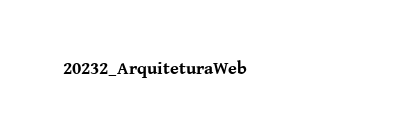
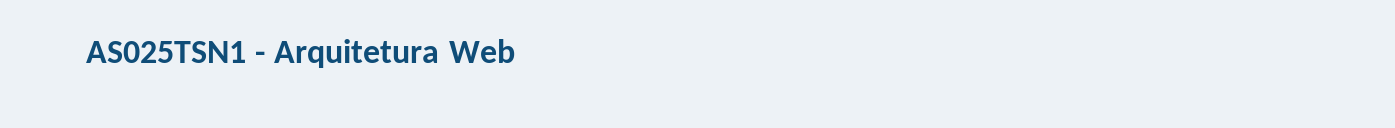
[63,60,247,78] 20232_ArquiteturaWeb -> [86,39,515,68] AS025TSN1 - Arquitetura Web

